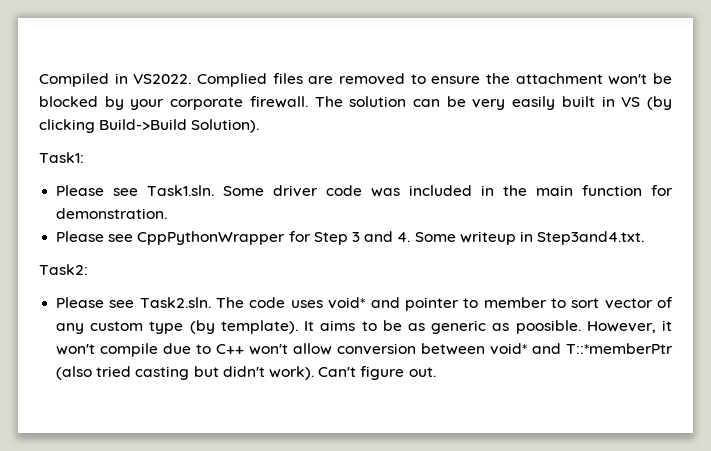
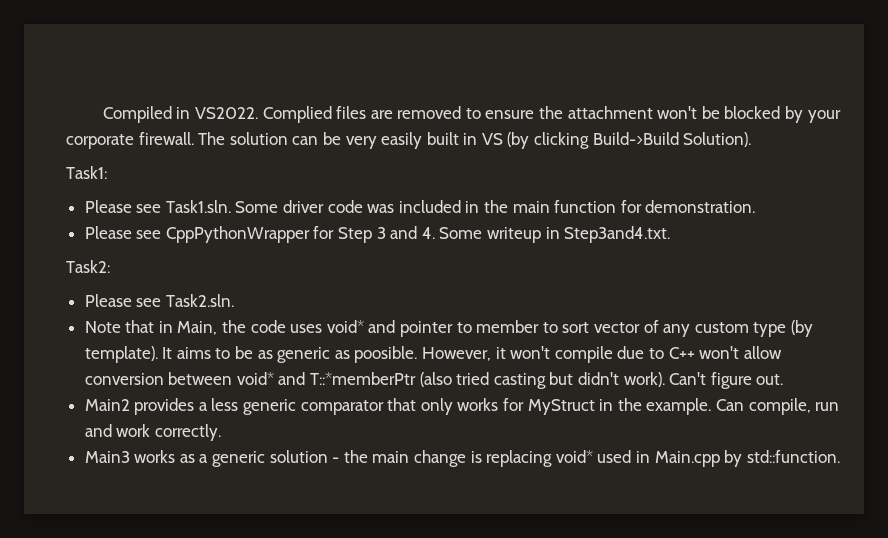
[216,297,245,308] The -> [84,320,247,335] // Note that in Main, the
(436, 372) none -> [84,398,840,415] [84,424,221,441] [84,450,840,467] // Main2 provides a less generic comparator that only works for MyStruct in the example. Can compile, run and work correctly. // Main3 works as a generic solution - the main change is replacing void* used in Main.cpp by std::function.

